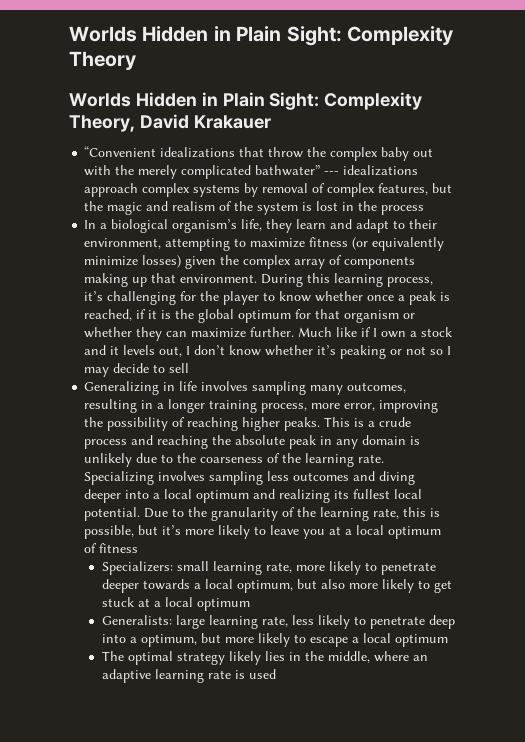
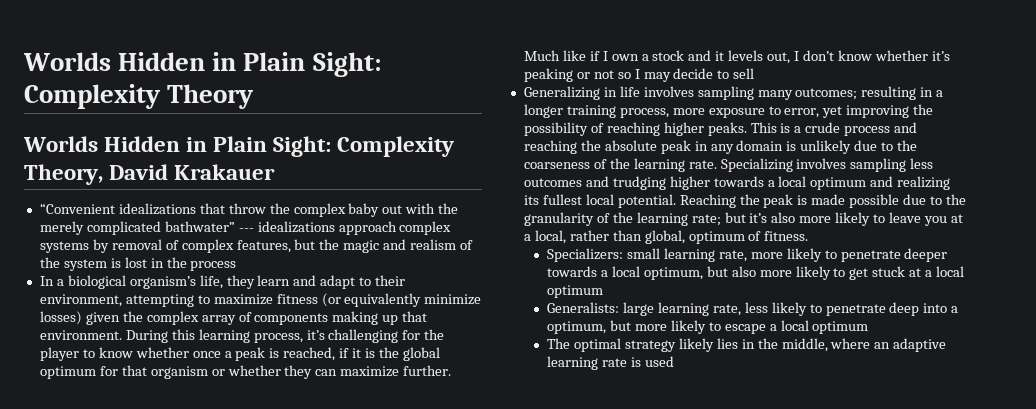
[347,382,407,393] outcomes, -> [795,88,858,100] outcomes;
[344,403,376,411] error, -> [708,106,843,118] exposure to error, yet
[379,471,416,485] [84,489,150,503] diving deeper into -> [612,176,764,190] trudging higher towards
[144,508,169,518] Due -> [679,194,927,208] Reaching the peak is made possible due
[373,507,441,519] [84,525,135,539] rate, this is possible, -> [691,214,721,226] rate;
(182, 530) none -> [771,212,796,223] also
[356,525,385,535] local -> [534,230,685,244] local, rather than global,
[99,543,139,553] fitness -> [764,231,809,241] fitness.

